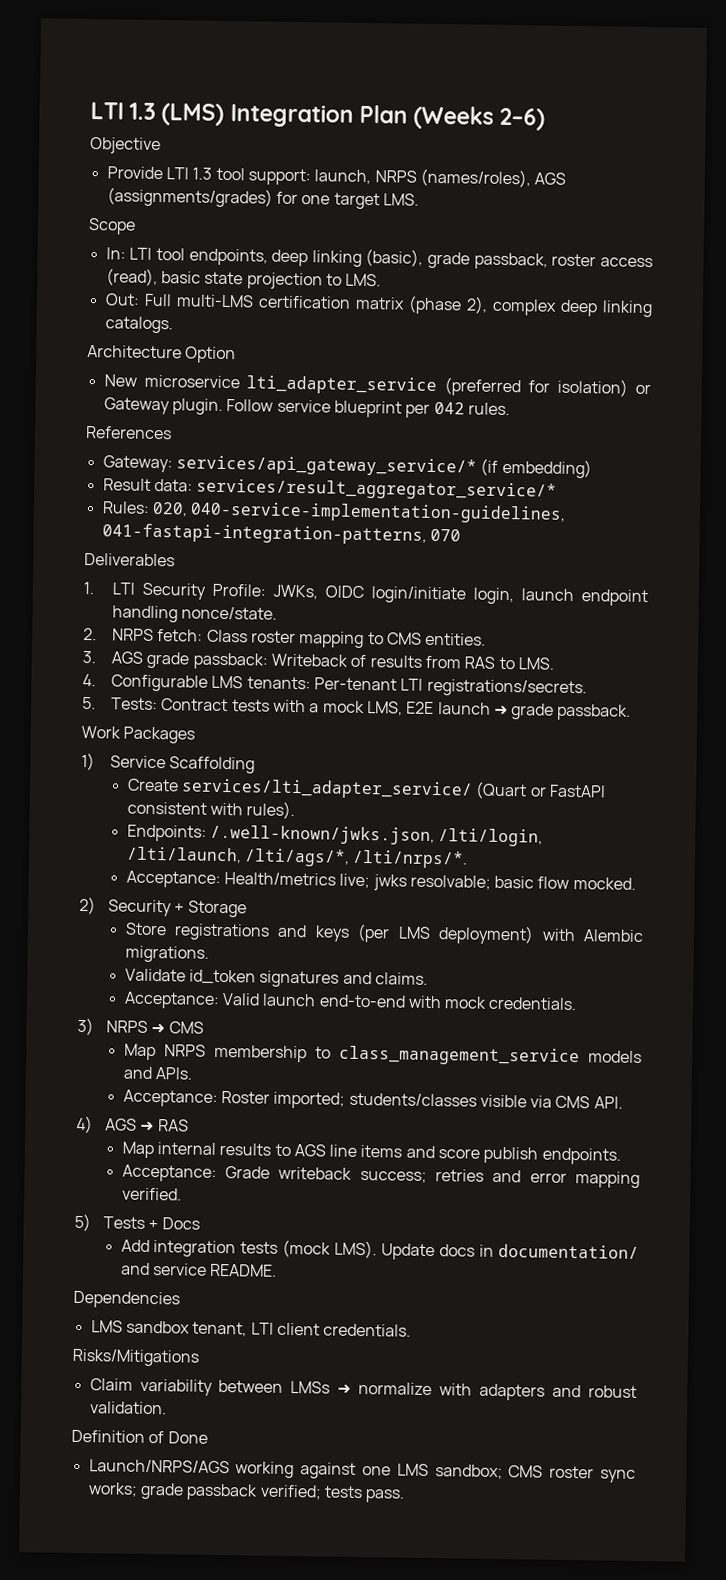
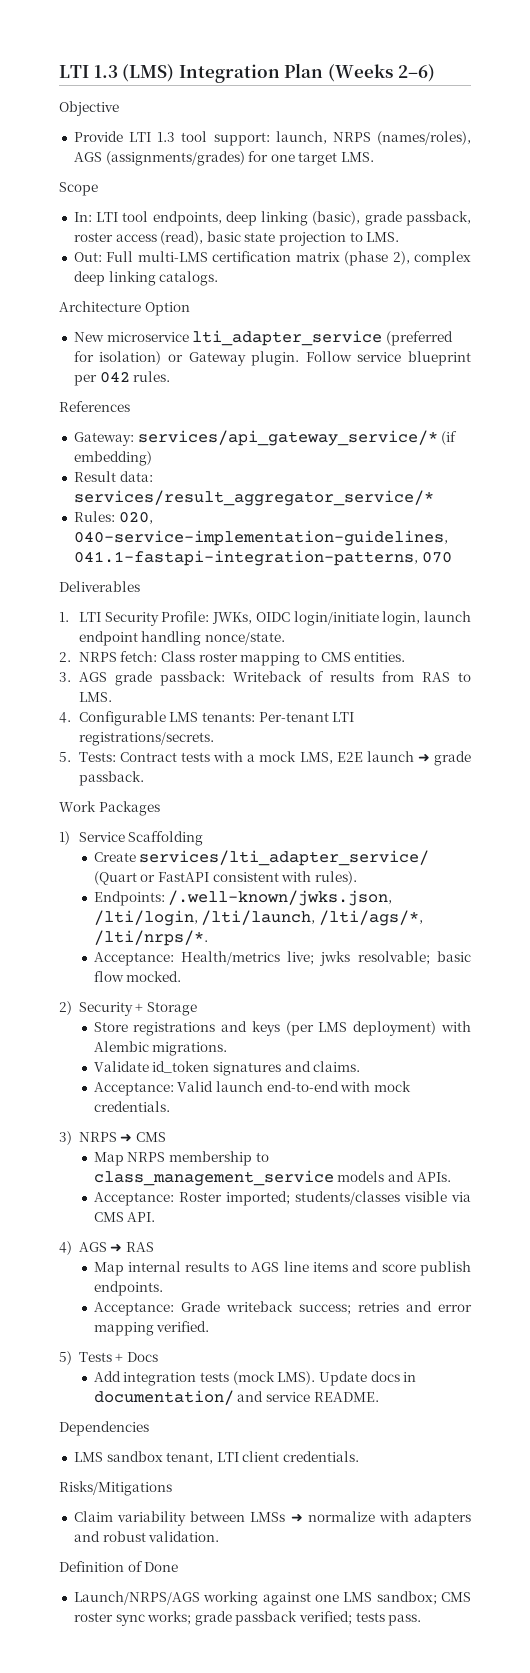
[101,523,427,545] 041-fastapi-integration-patterns, -> [73,550,418,566] 041.1-fastapi-integration-patterns,

